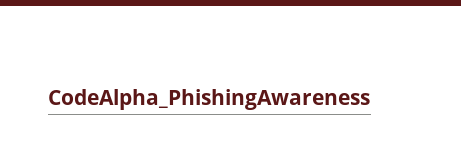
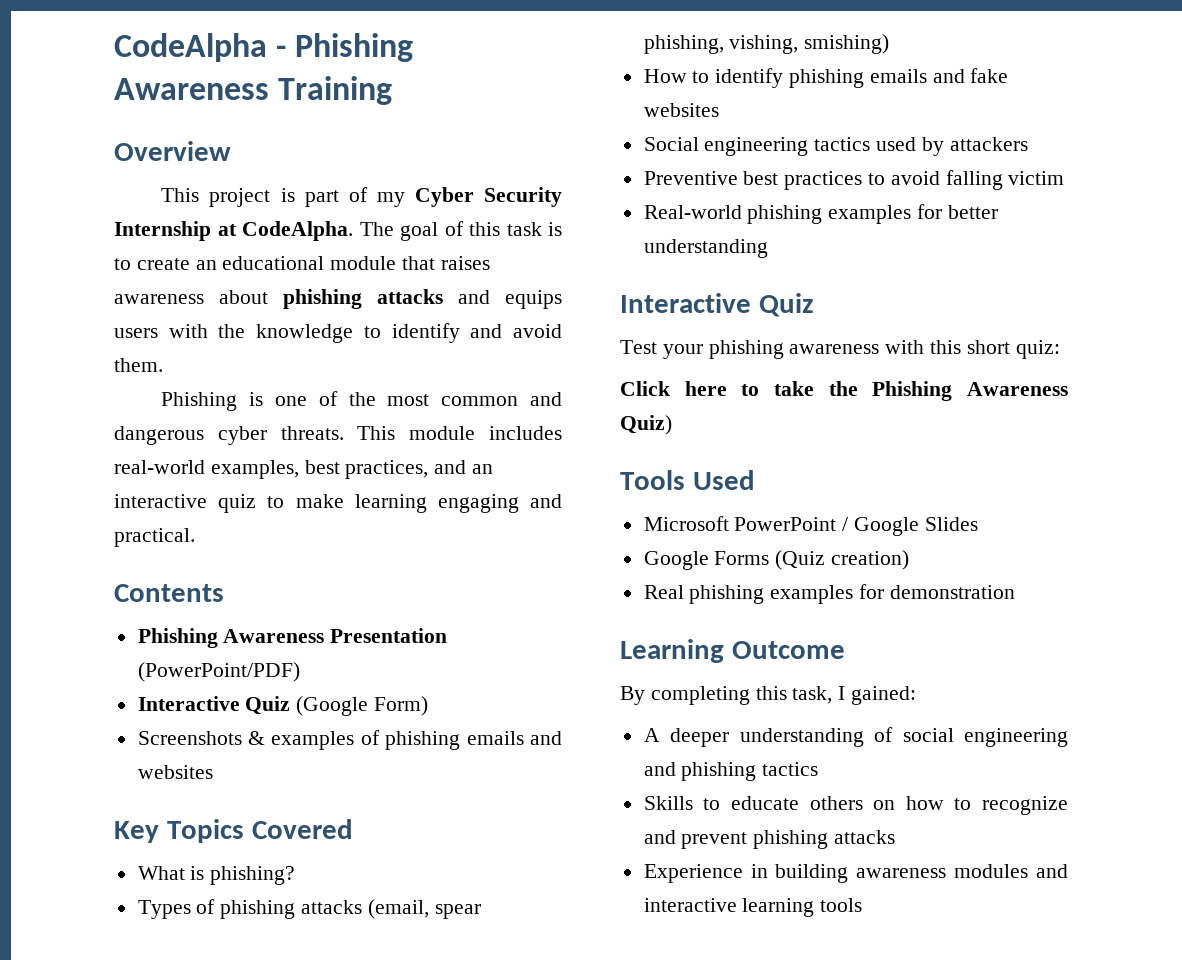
[48,89,370,110] CodeAlpha_PhishingAwareness -> [114,33,414,62] [114,76,393,105] [114,141,231,161] [161,187,562,207] [114,221,562,241] [114,256,490,270] [114,289,562,309] [114,323,562,343] [114,358,163,372] [161,391,562,411] [114,426,562,445] [114,460,494,479] [114,494,562,513] [114,528,195,547] [114,584,224,602] [137,628,448,648] [137,662,300,682] [137,696,429,716] [137,730,562,750] [137,765,213,779] [114,819,353,843] [137,866,296,885] [137,899,481,919] [643,34,890,54] [643,68,1009,88] [643,103,719,117] [643,137,1028,156] [643,170,1065,190] [643,204,998,224] [643,239,768,258] [620,293,814,317] [620,340,1060,359] [620,381,1068,401] [620,415,672,435] [620,470,755,490] [643,516,978,536] [643,550,910,570] [643,584,1015,604] [620,639,845,663] [620,686,917,705] [643,727,1068,747] [643,762,819,781] [643,796,1068,815] [643,830,896,849] [643,864,1068,883] [643,898,863,917] CodeAlpha - Phishing Awareness Training // Overview // This project is part of my Cyber Security Internship at CodeAlpha. The goal of this task is to create an educational module that raises awareness about phishing attacks and equips users with the knowledge to identify and avoid them. // Phishing is one of the most common and dangerous cyber threats. This module includes real-world examples, best practices, and an interactive quiz to make learning engaging and practical. // Contents // Phishing Awareness Presentation (PowerPoint/PDF) // Interactive Quiz (Google Form) // Screenshots & examples of phishing emails and websites // Key Topics Covered // What is phishing? // Types of phishing attacks (email, spear phishing, vishing, smishing) // How to identify phishing emails and fake websites // Social engineering tactics used by attackers // Preventive best practices to avoid falling victim // Real-world phishing examples for better understanding // Interactive Quiz // Test your phishing awareness with this short quiz: // Click here to take the Phishing Awareness Quiz) // Tools Used // Microsoft PowerPoint / Google Slides // Google Forms (Quiz creation) // Real phishing examples for demonstration // Learning Outcome // By completing this task, I gained: // A deeper understanding of social engineering and phishing tactics // Skills to educate others on how to recognize and prevent phishing attacks // Experience in building awareness modules and interactive learning tools

